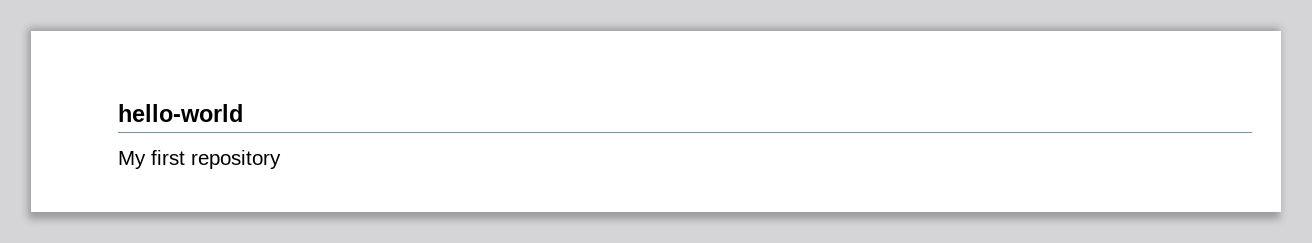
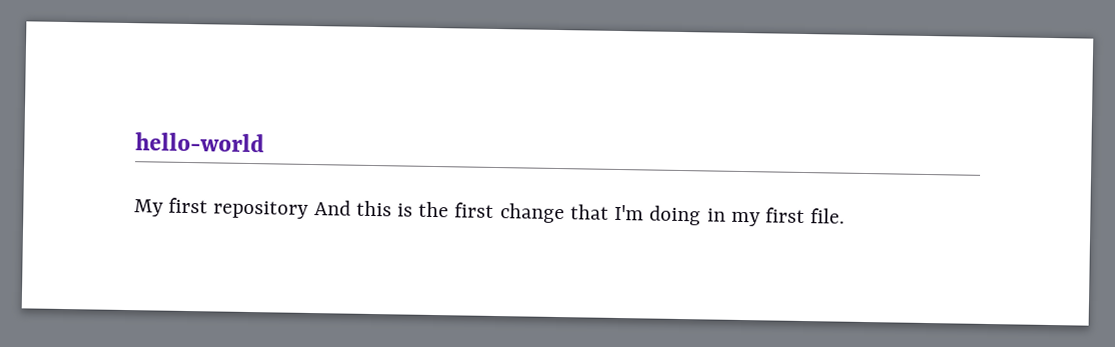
(281, 159) none -> [313,200,846,227] And this is the first change that I'm doing in my first file.

